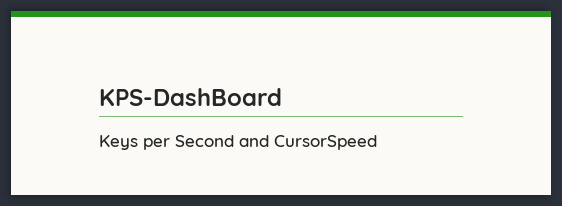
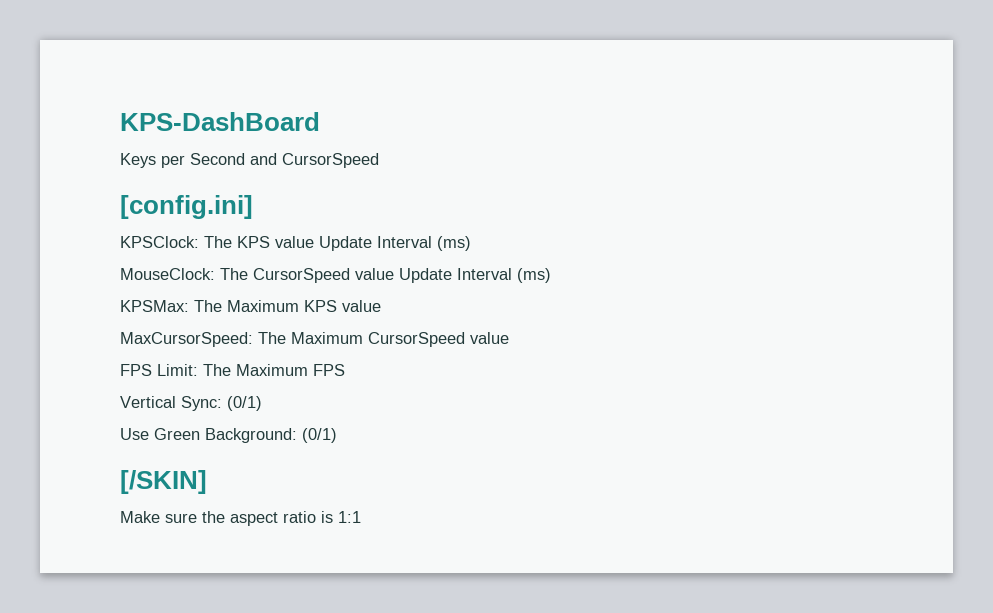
(377, 142) none -> [120,195,253,219] [120,236,471,251] [120,268,551,283] [120,300,381,312] [120,332,509,347] [120,364,345,376] [120,396,262,411] [120,428,337,443] [120,470,207,494] [120,511,361,526] // [config.ini] // KPSClock: The KPS value Update Interval (ms) // MouseClock: The CursorSpeed value Update Interval (ms) // KPSMax: The Maximum KPS value // MaxCursorSpeed: The Maximum CursorSpeed value // FPS Limit: The Maximum FPS // Vertical Sync: (0/1) // Use Green Background: (0/1) // [/SKIN] // Make sure the aspect ratio is 1:1

